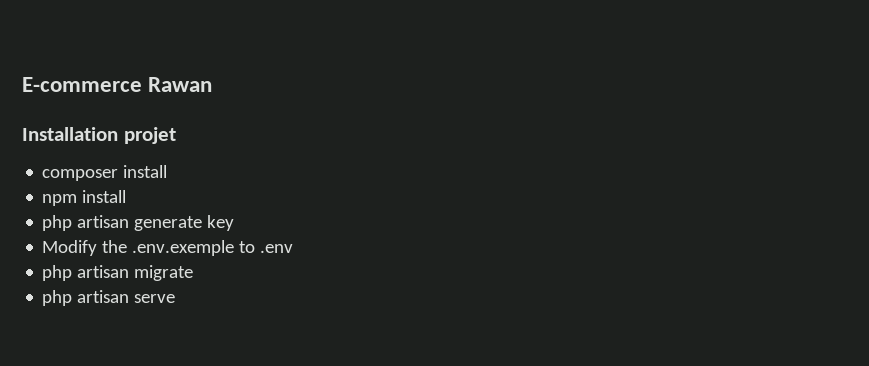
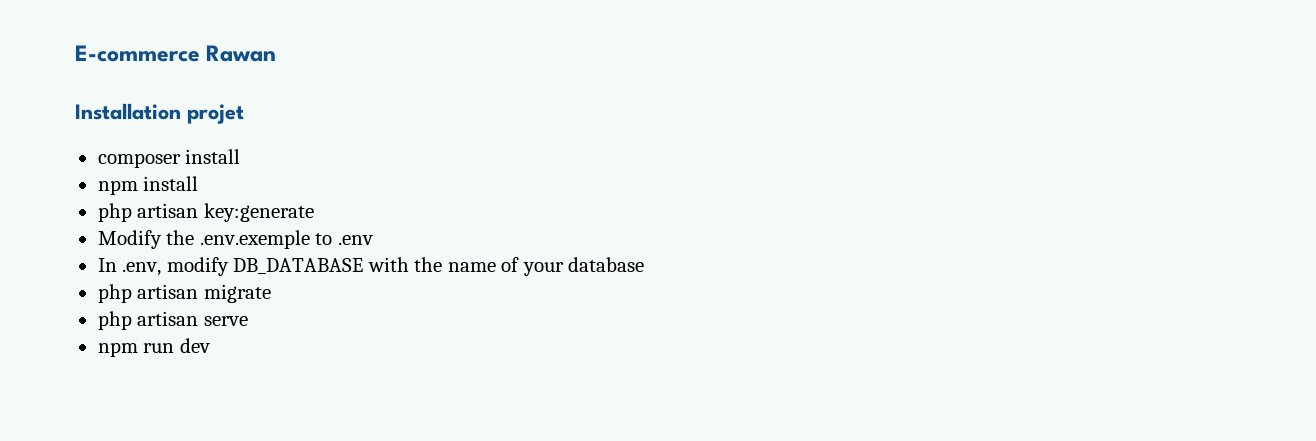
[134,215,235,231] generate key -> [203,203,314,222] key:generate
(294, 248) none -> [97,257,645,276] // In .env, modify DB_DATABASE with the name of your database
(176, 298) none -> [97,338,210,357] // npm run dev

